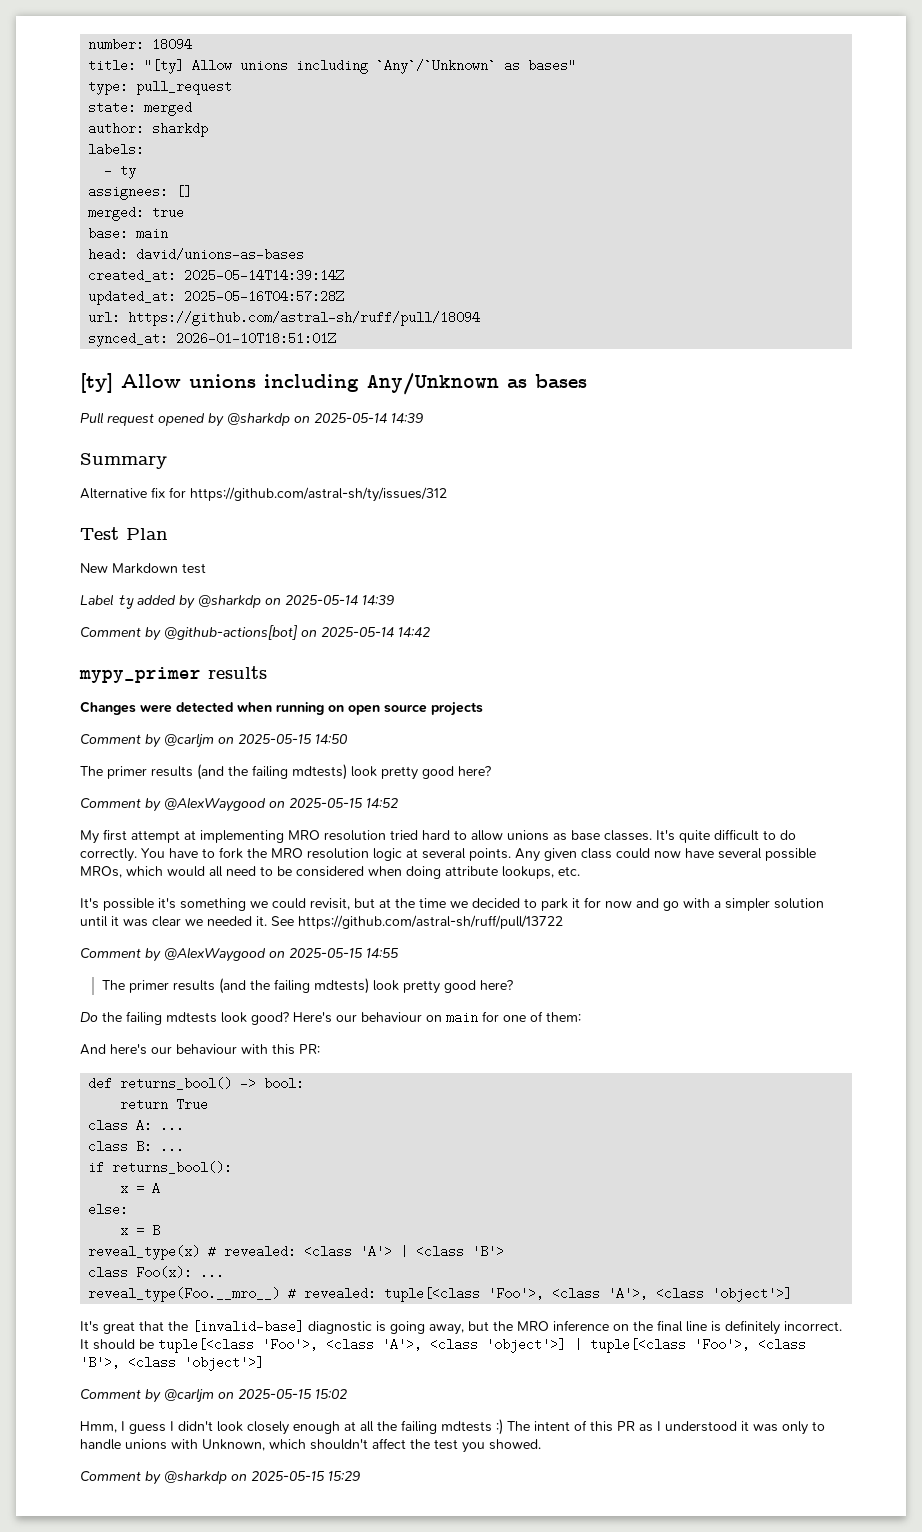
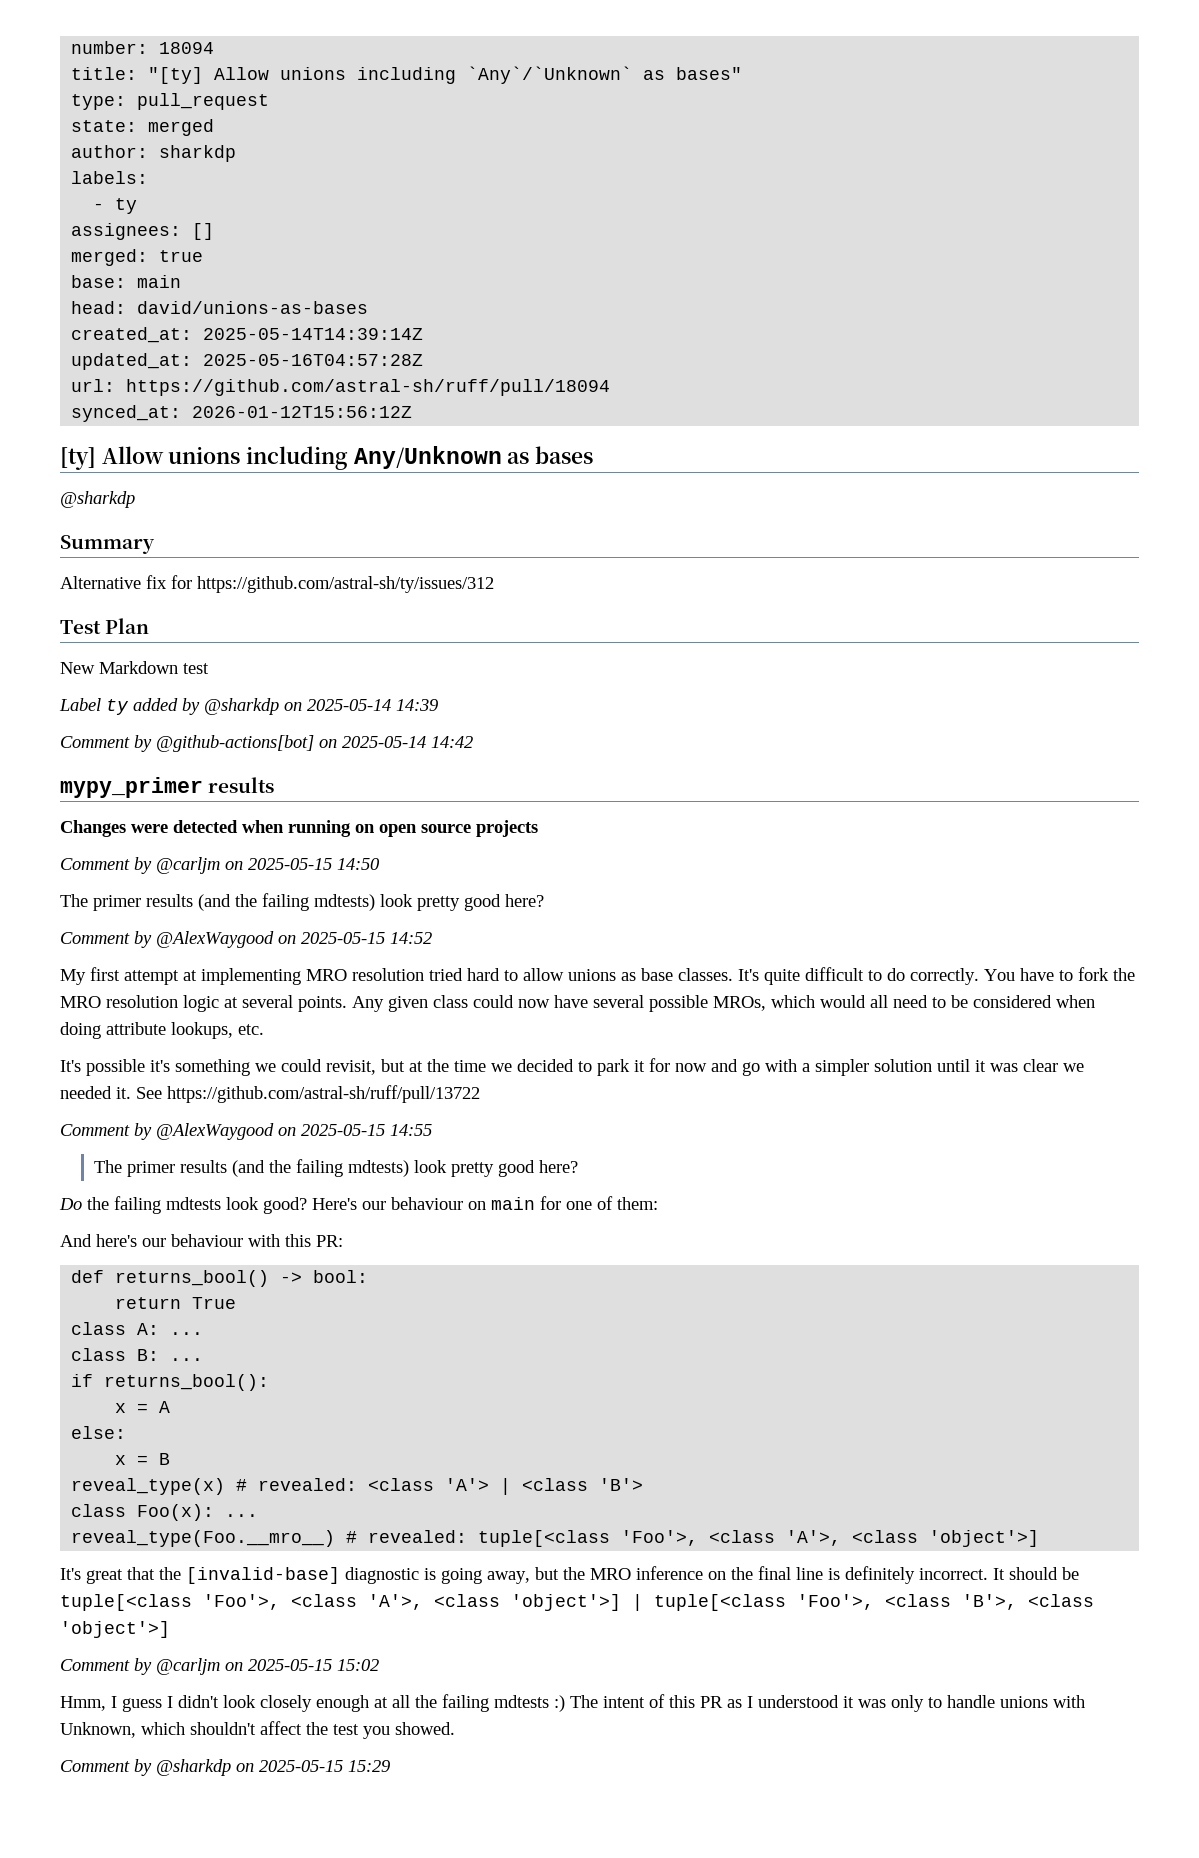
[176,332,337,345] 2026-01-10T18:51:01Z -> [192,406,413,418] 2026-01-12T15:56:12Z
[80,412,423,427] Pull request opened by @sharkdp on 2025-05-14 14:39 -> [60,491,135,508] @sharkdp

